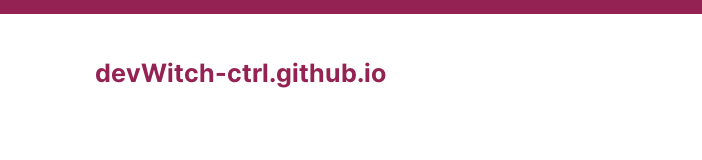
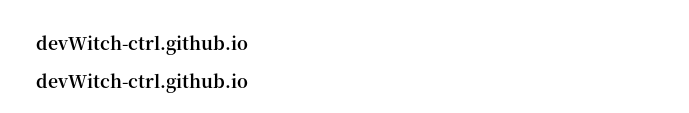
[95,62,386,88] devWitch-ctrl.github.io -> [36,35,248,55] [36,73,248,93] devWitch-ctrl.github.io // devWitch-ctrl.github.io

